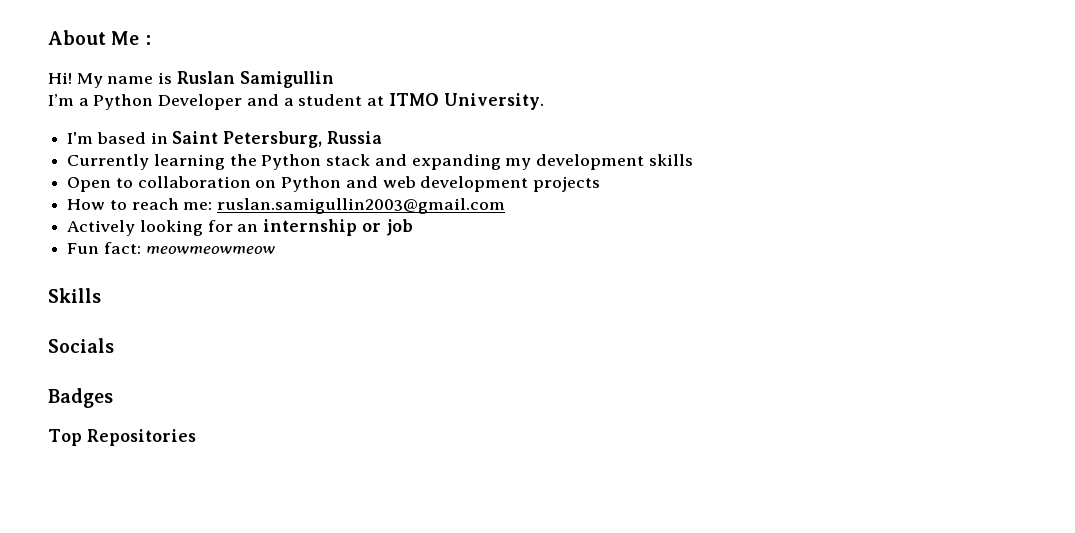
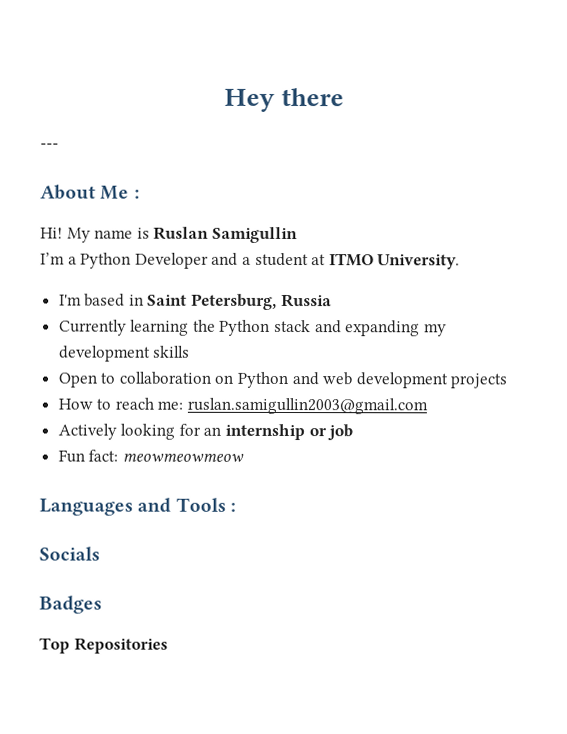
(48, 37) none -> [223,87,345,112] [40,143,59,149] Hey there // --- //
[48,288,101,303] Skills -> [39,497,236,516] Languages and Tools :

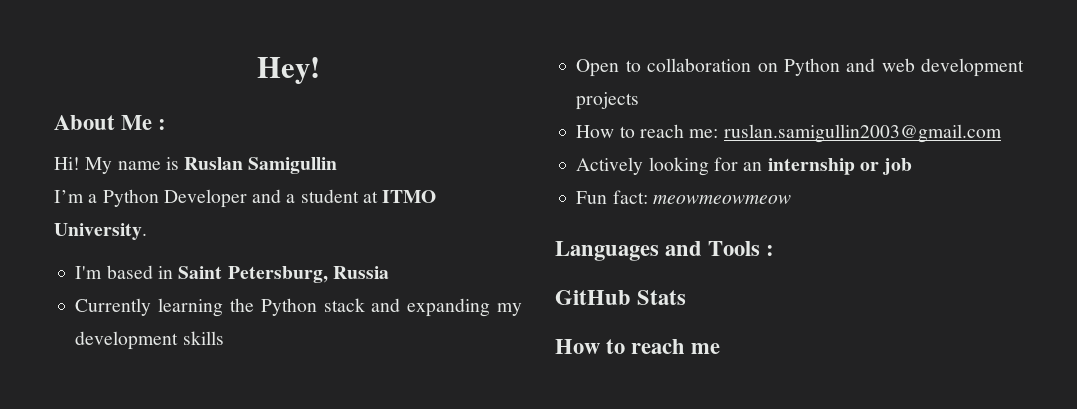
[223,87,345,112] [40,143,59,149] Hey there // --- -> [256,57,320,84] Hey!
[39,546,100,561] [39,595,102,614] [39,637,168,654] Socials // Badges // Top Repositories -> [555,290,687,305] [555,339,721,354] GitHub Stats // How to reach me

